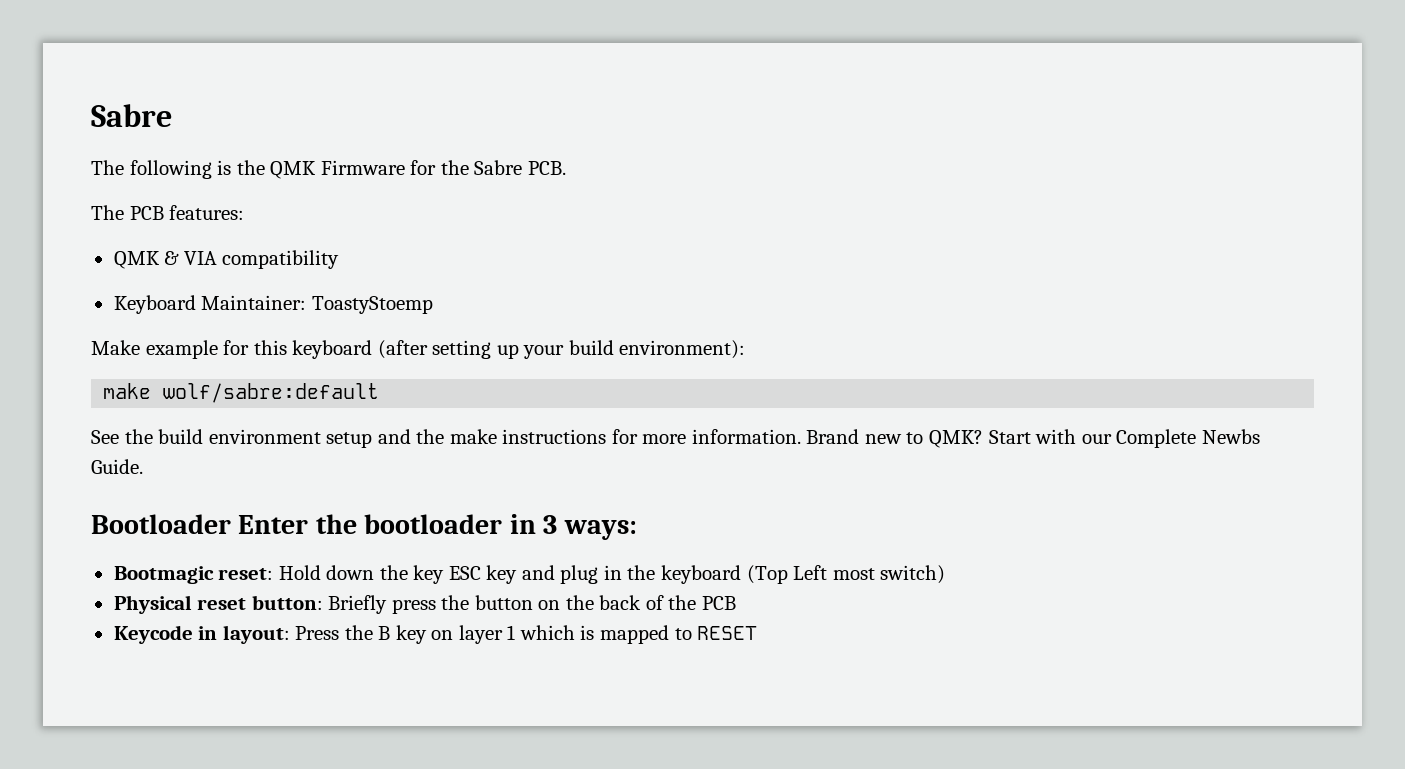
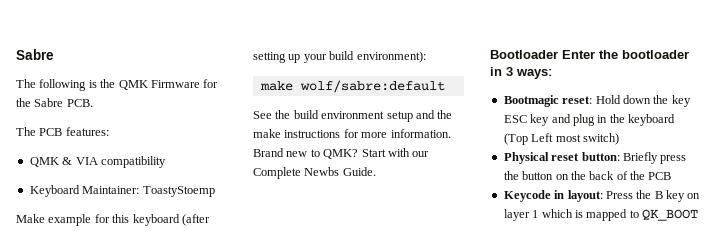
[697,626,758,640] RESET -> [642,209,698,221] QK_BOOT

